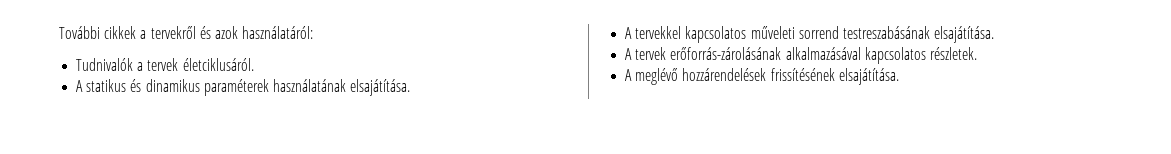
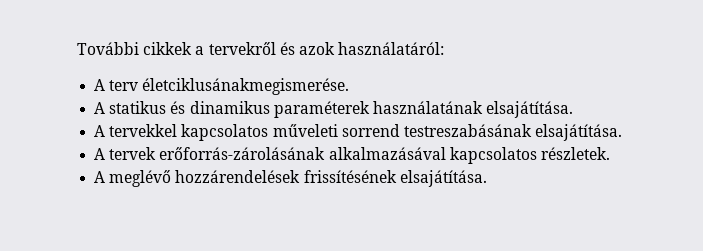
[76,58,254,71] Tudnivalók a tervek életciklusáról. -> [94,78,350,95] A terv életciklusánakmegismerése.

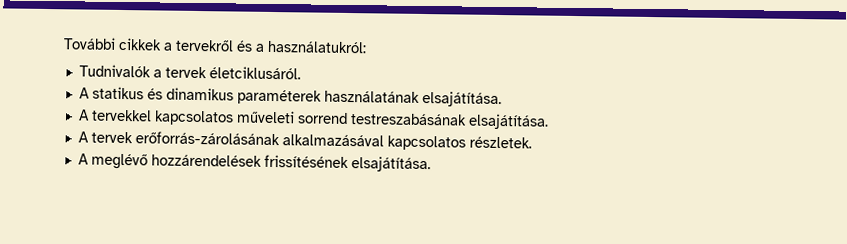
[298,42,445,55] [94,78,350,95] azok használatáról: // A terv életciklusánakmegismerése. -> [255,40,367,54] [78,64,301,80] a használatukról: // Tudnivalók a tervek életciklusáról.

